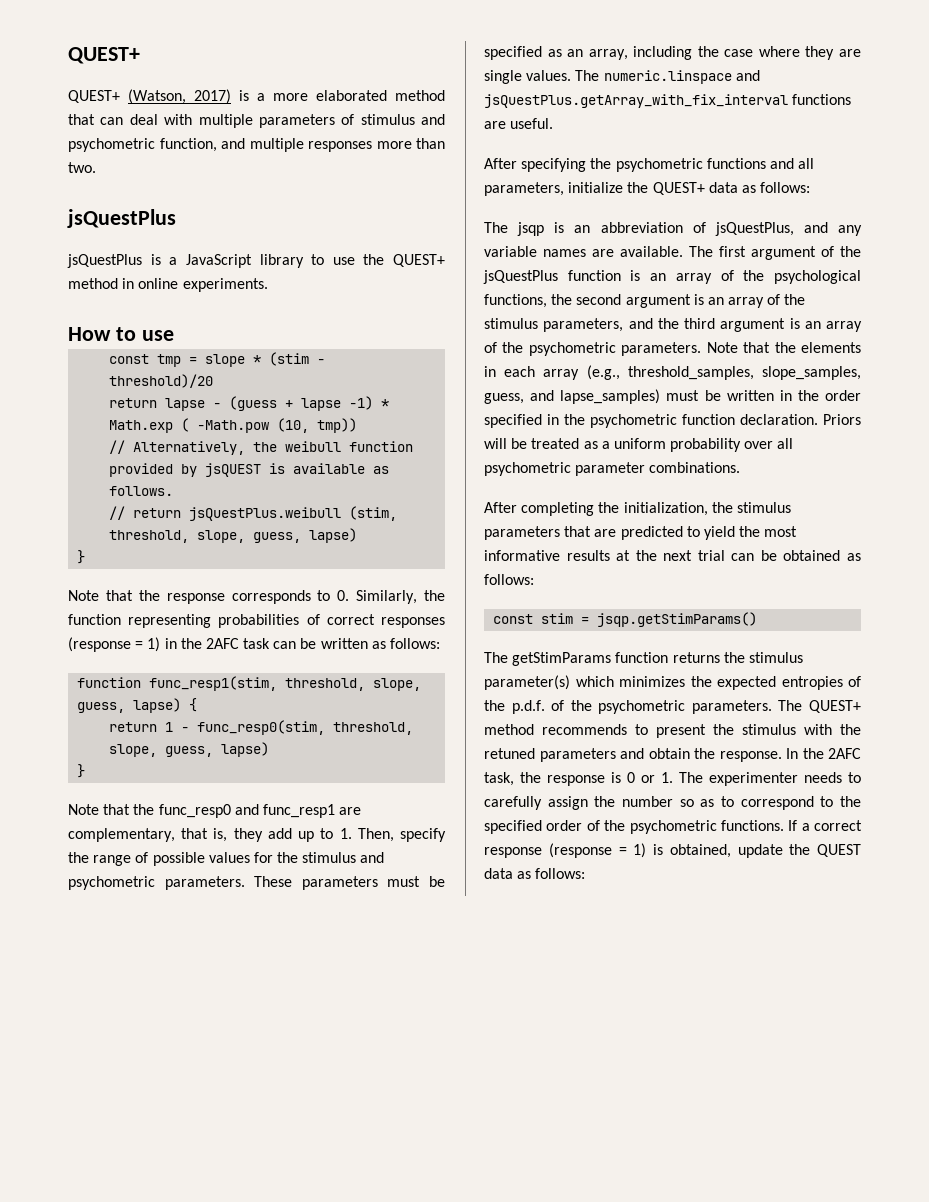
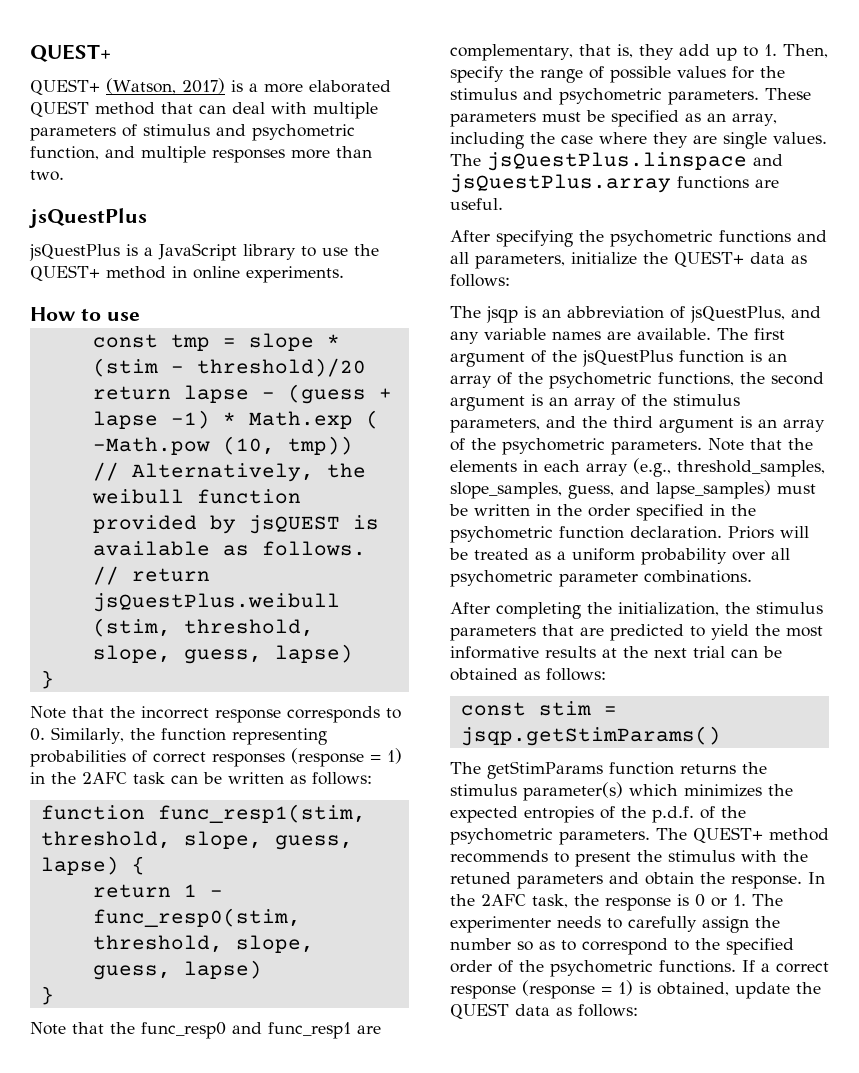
(387, 95) none -> [30,101,89,117] QUEST
(160, 595) none -> [141,706,209,719] incorrect
[603,70,760,84] [484,94,788,108] numeric.linspace and jsQuestPlus.getArray_with_fix_interval -> [487,152,783,171] [450,174,671,193] jsQuestPlus.linspace and jsQuestPlus.array
[774,270,861,284] psychological -> [549,372,652,389] psychometric

